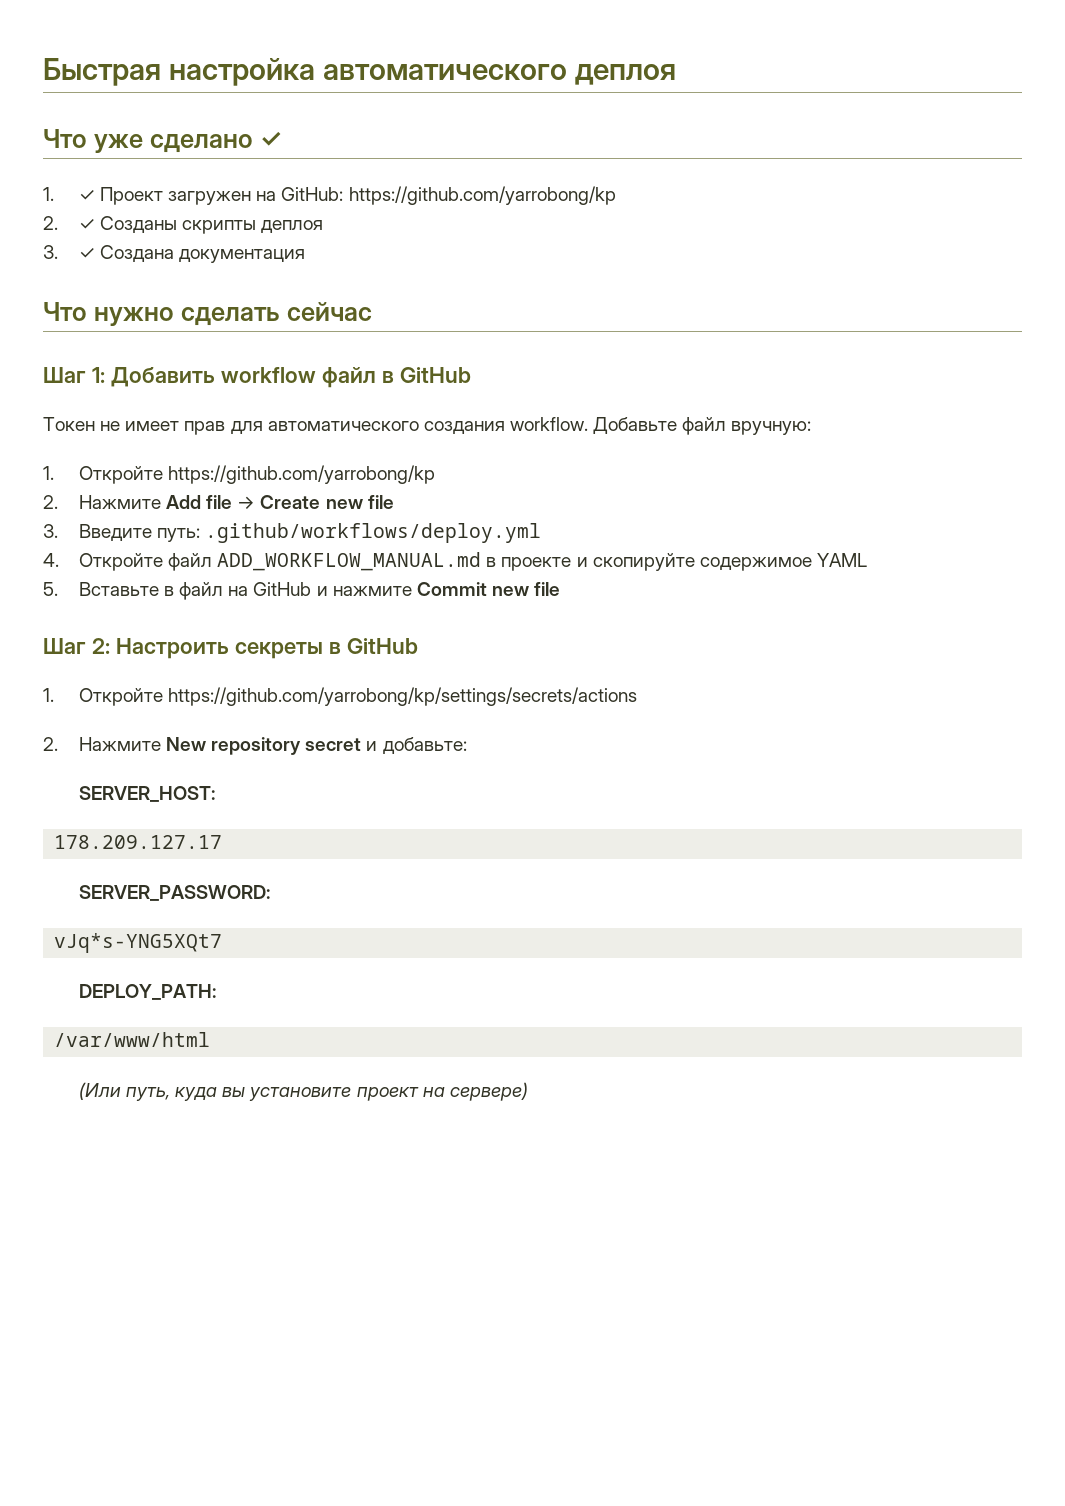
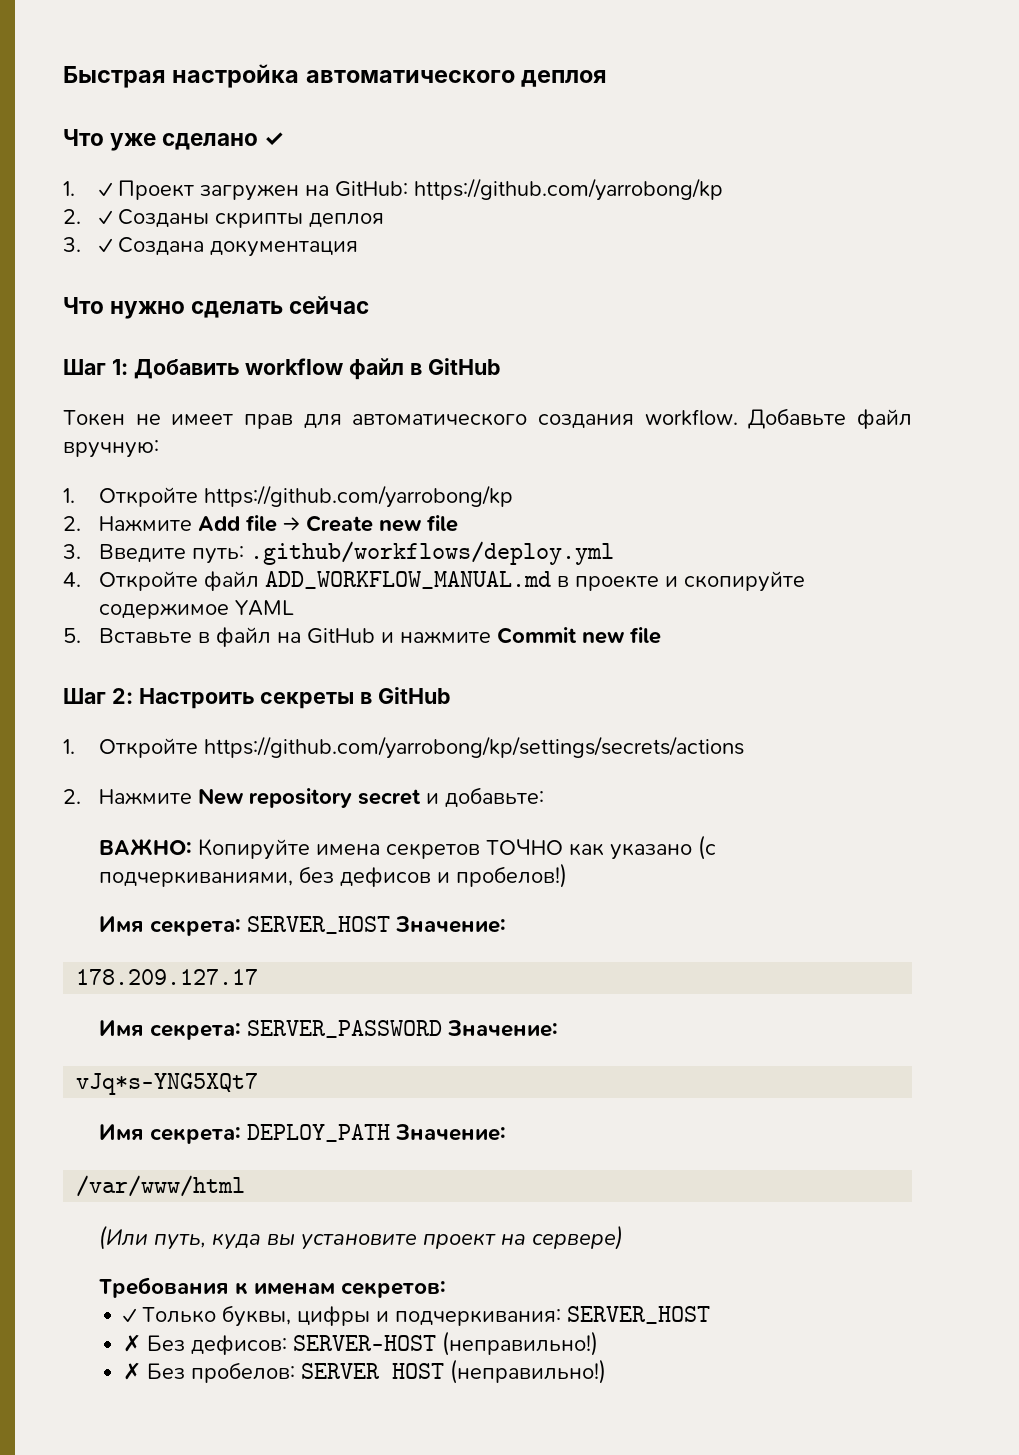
[78,786,215,802] [54,835,223,849] [78,885,270,901] [54,933,223,953] [78,984,216,1000] SERVER_HOST: // 178.209.127.17 // SERVER_PASSWORD: // vJq*s-YNG5XQt7 // DEPLOY_PATH: -> [99,835,717,860] [99,863,568,888] [99,916,507,936] [76,969,259,985] [99,1020,559,1040] [76,1073,259,1095] [99,1124,507,1144] ВАЖНО: Копируйте имена секретов ТОЧНО как указано (с подчеркиваниями, без дефисов и пробелов!) // Имя секрета: SERVER_HOST Значение: // 178.209.127.17 // Имя секрета: SERVER_PASSWORD Значение: // vJq*s-YNG5XQt7 // Имя секрета: DEPLOY_PATH Значение:
(528, 1091) none -> [99,1277,447,1298] [123,1305,711,1327] [123,1331,599,1356] [123,1359,607,1384] // Требования к именам секретов: // ✓ Только буквы, цифры и подчеркивания: SERVER_HOST // ✗ Без дефисов: SERVER-HOST (неправильно!) // ✗ Без пробелов: SERVER HOST (неправильно!)

